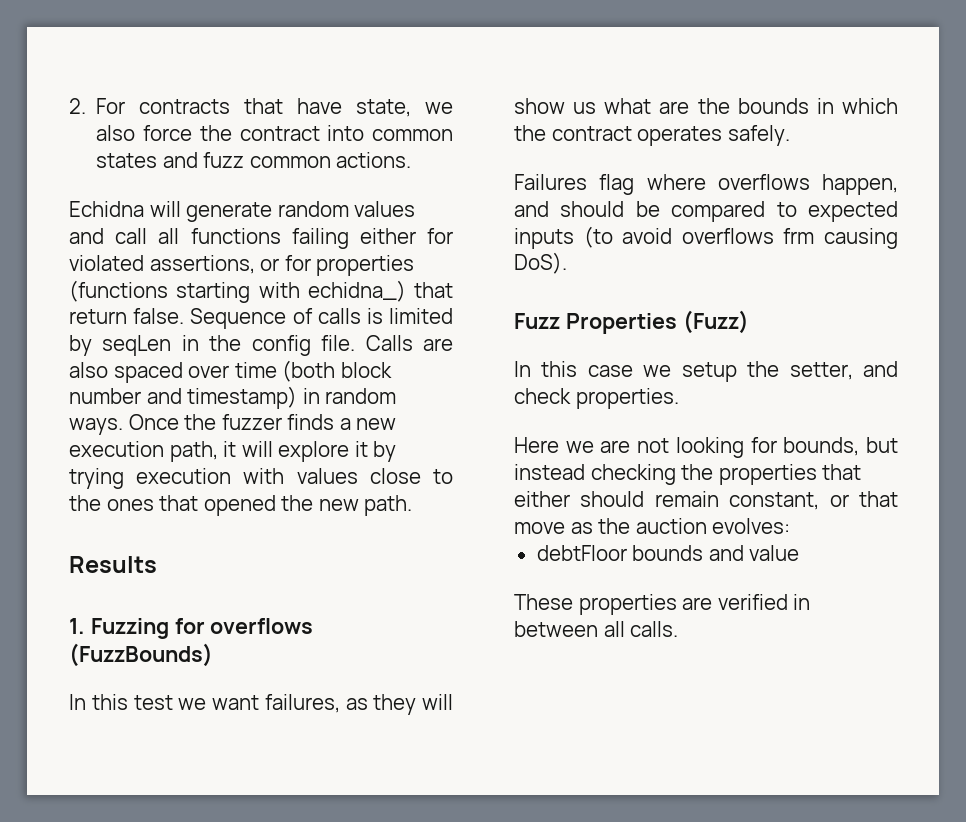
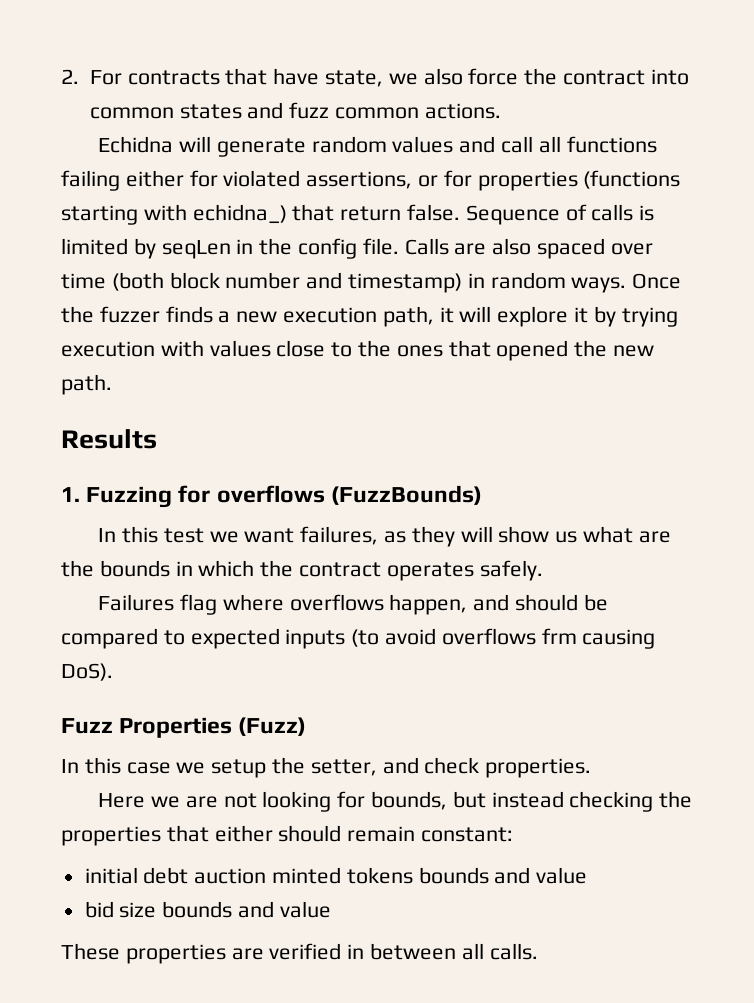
[729,491,898,510] [514,518,791,534] [536,545,627,561] constant, or that move as the auction evolves: // debtFloor -> [421,827,514,842] [84,867,588,884] [84,901,157,918] constant: // initial debt auction minted tokens bounds and value // bid size

